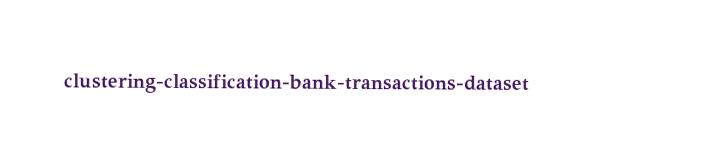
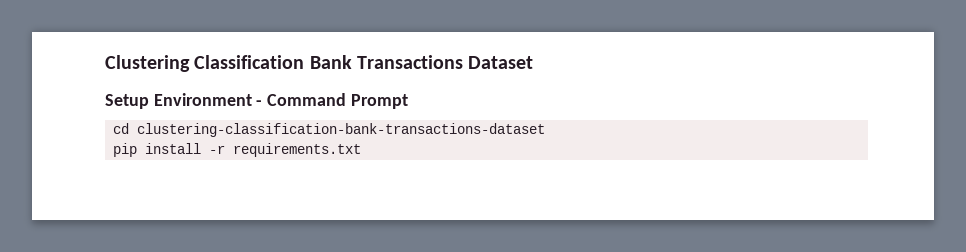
[63,73,529,95] clustering-classification-bank-transactions-dataset -> [105,55,534,72] [105,93,408,109] [113,123,546,137] [113,143,362,157] Clustering Classification Bank Transactions Dataset // Setup Environment - Command Prompt // cd clustering-classification-bank-transactions-dataset // pip install -r requirements.txt

